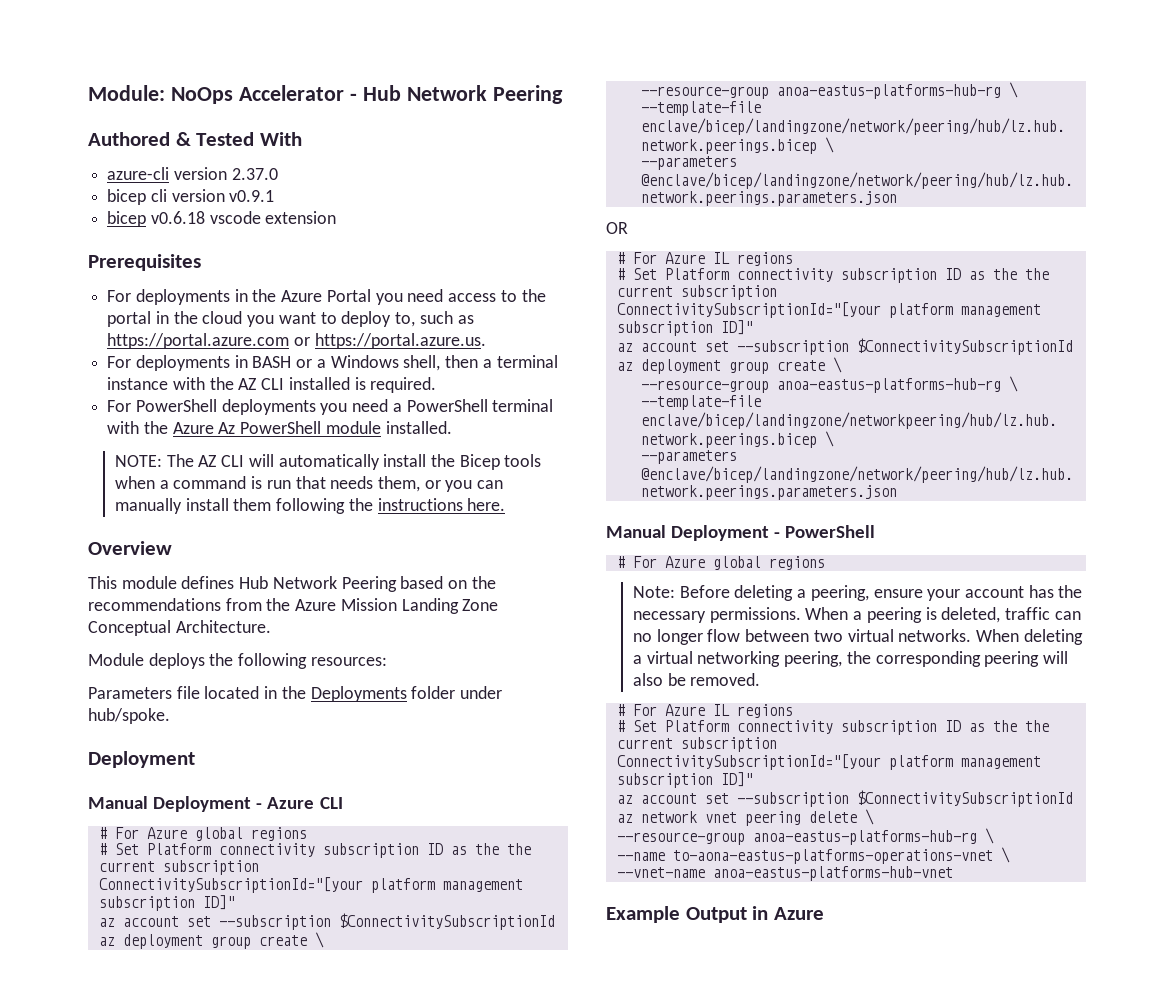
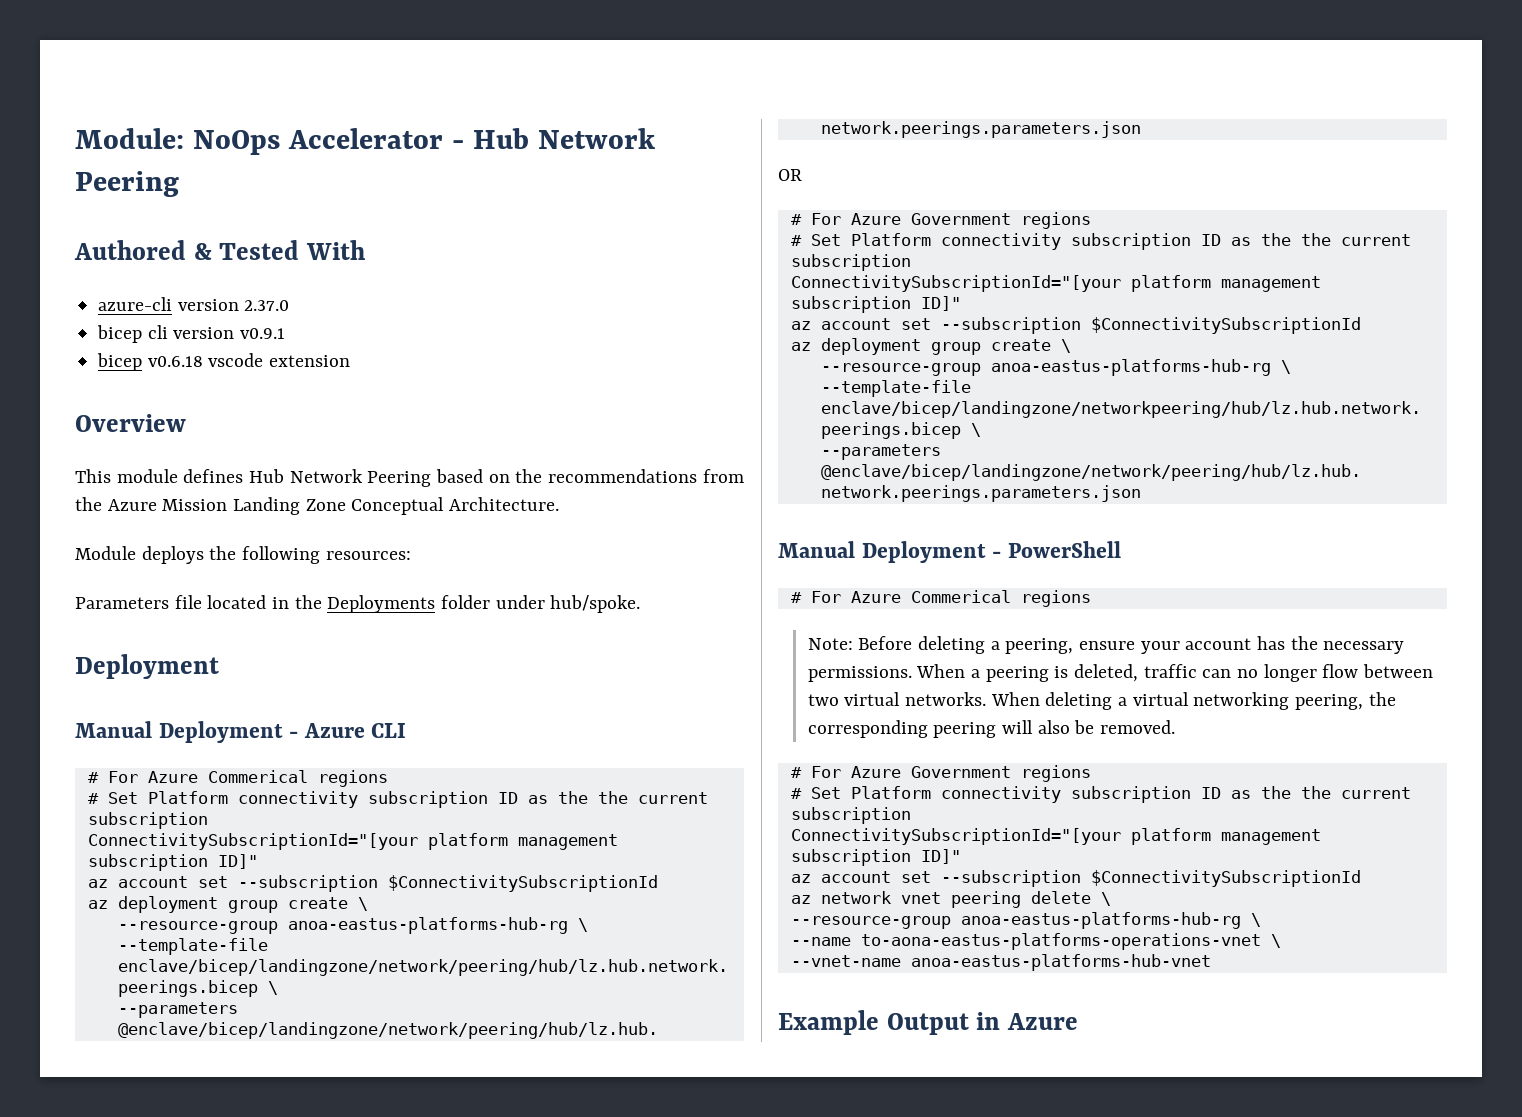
[88,254,201,271] [107,289,546,305] [107,311,474,327] [107,333,486,349] [107,355,558,371] [107,377,437,393] [107,399,554,415] [107,421,452,434] [114,454,542,470] [114,476,504,492] [114,498,506,514] // Prerequisites // For deployments in the Azure Portal you need access to the portal in the cloud you want to deploy to, such as https://portal.azure.com or https://portal.azure.us. // For deployments in BASH or a Windows shell, then a terminal instance with the AZ CLI installed is required. // For PowerShell deployments you need a PowerShell terminal with the Azure Az PowerShell module installed. // NOTE: The AZ CLI will automatically install the Bicep tools when a command is run that needs them, or you can manually install them following the instructions here. -> (351, 361) none
[194,827,243,841] global -> [207,770,308,783] Commerical
[712,252,730,264] IL -> [910,213,1011,225] Government
[712,556,761,570] global -> [910,590,1011,603] Commerical
[712,704,730,716] IL -> [910,766,1011,778] Government

